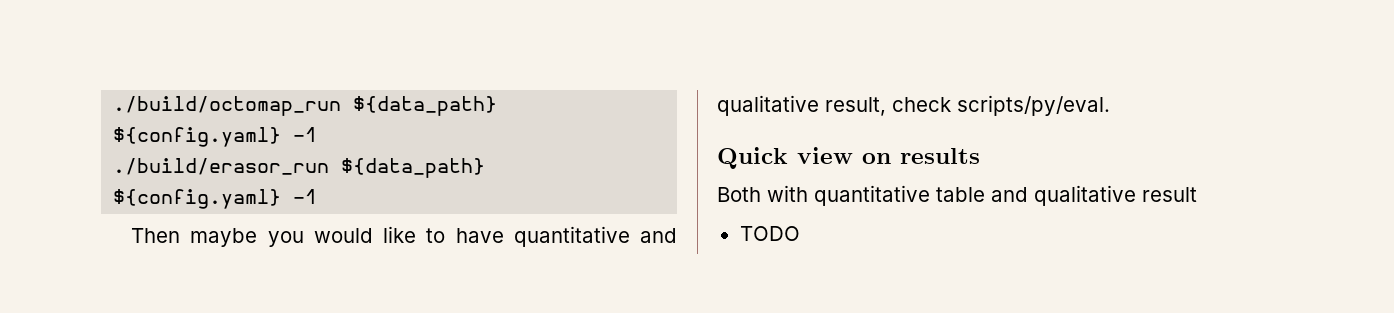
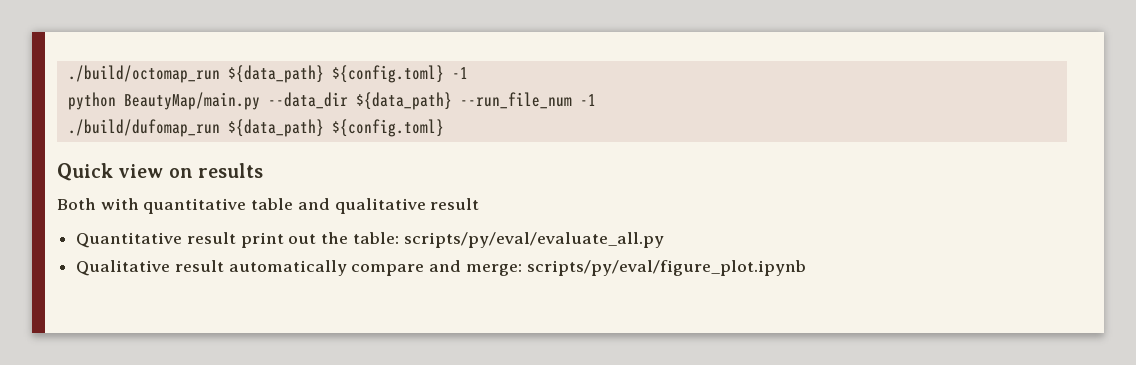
[113,127,318,147] [113,158,486,178] [113,189,318,209] [131,226,677,247] [717,95,1110,116] ${config.yaml} -1 // ./build/erasor_run ${data_path} ${config.yaml} -1 // Then maybe you would like to have quantitative and qualitative result, check scripts/py/eval. -> [331,65,468,83] [67,92,596,110] [67,119,444,137] ${config.toml} -1 // python BeautyMap/main.py --data_dir ${data_path} --run_file_num -1 // ./build/dufomap_run ${data_path} ${config.toml}
[739,226,800,241] TODO -> [76,232,664,248] [76,260,806,276] Quantitative result print out the table: scripts/py/eval/evaluate_all.py // Qualitative result automatically compare and merge: scripts/py/eval/figure_plot.ipynb

